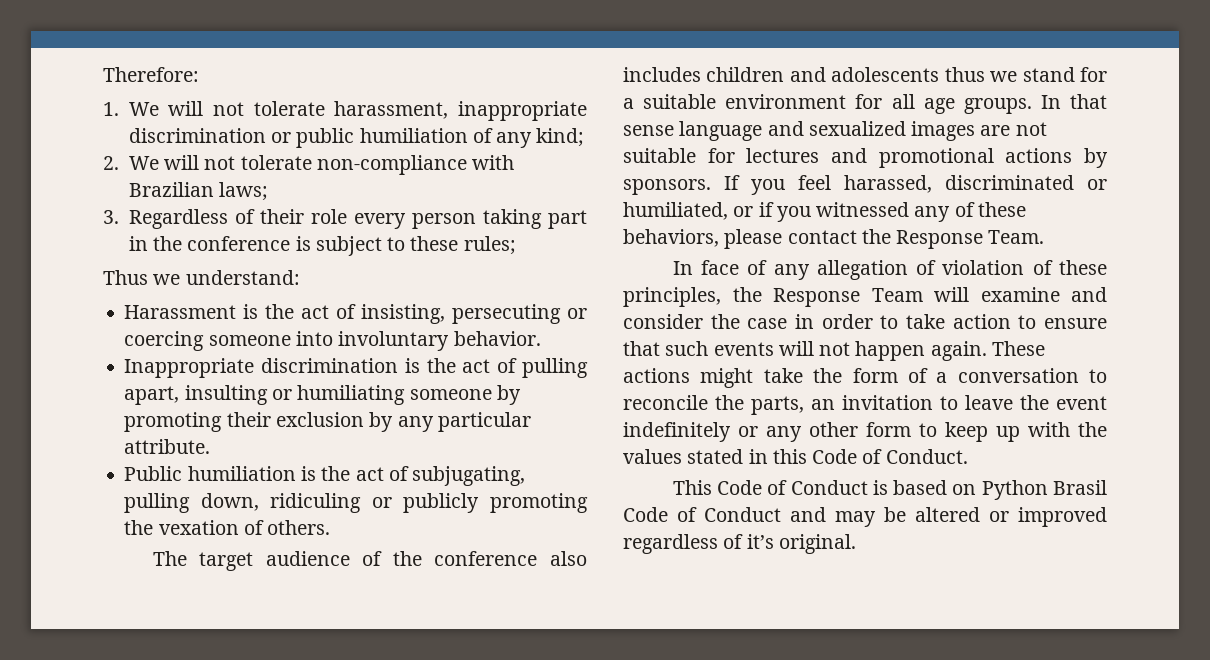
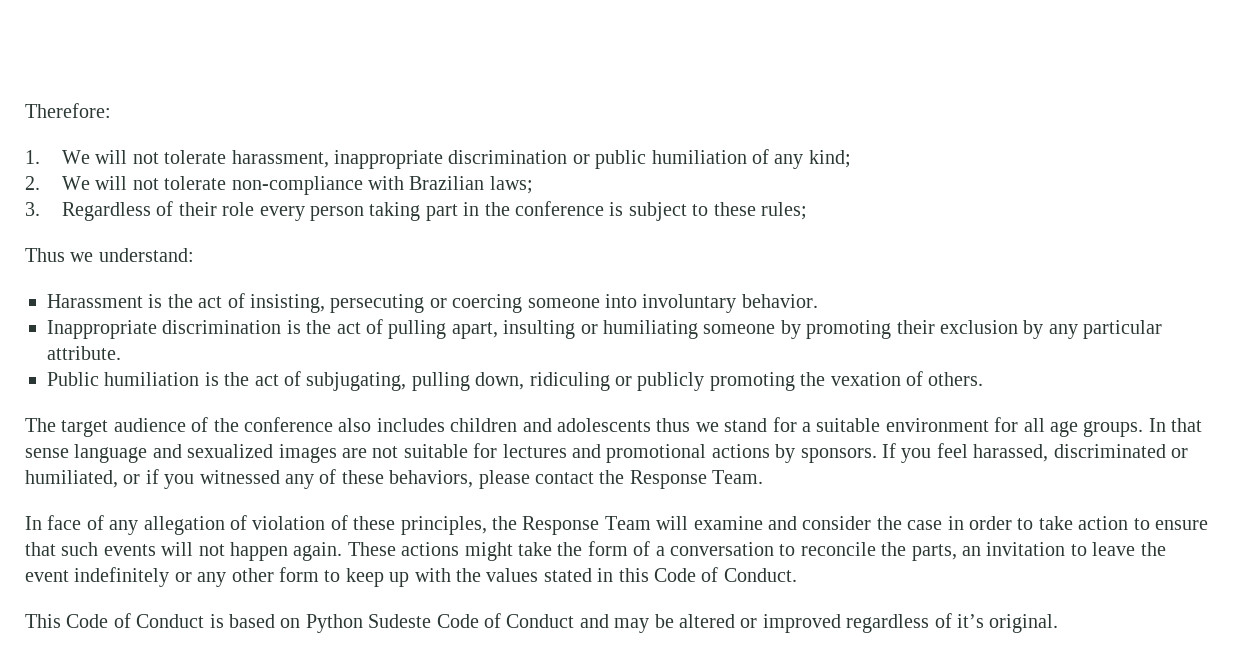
[1053,480,1107,495] Brasil -> [368,614,432,628] Sudeste

